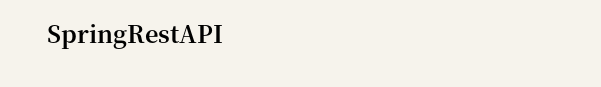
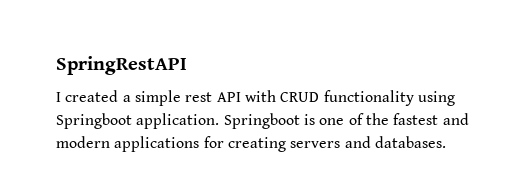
(223, 36) none -> [56,90,455,106] [56,113,469,129] [56,136,446,152] // I created a simple rest API with CRUD functionality using Springboot application. Springboot is one of the fastest and modern applications for creating servers and databases.

